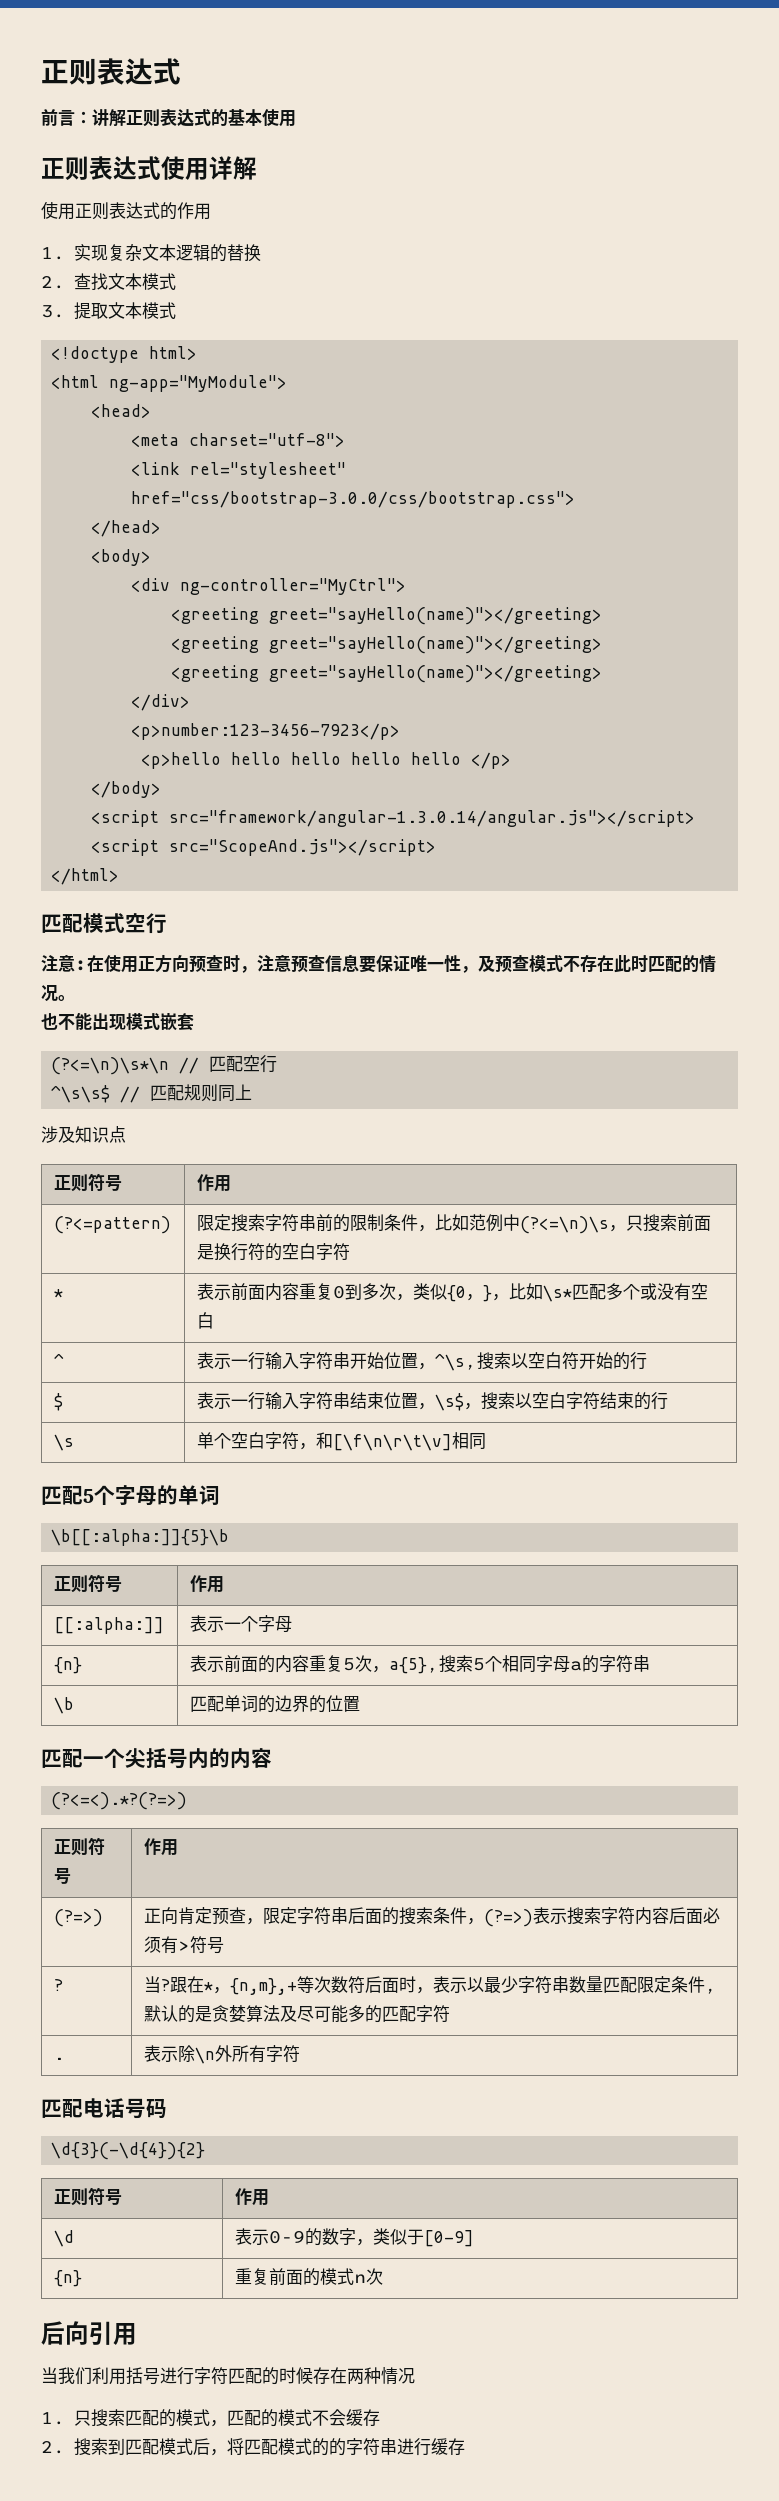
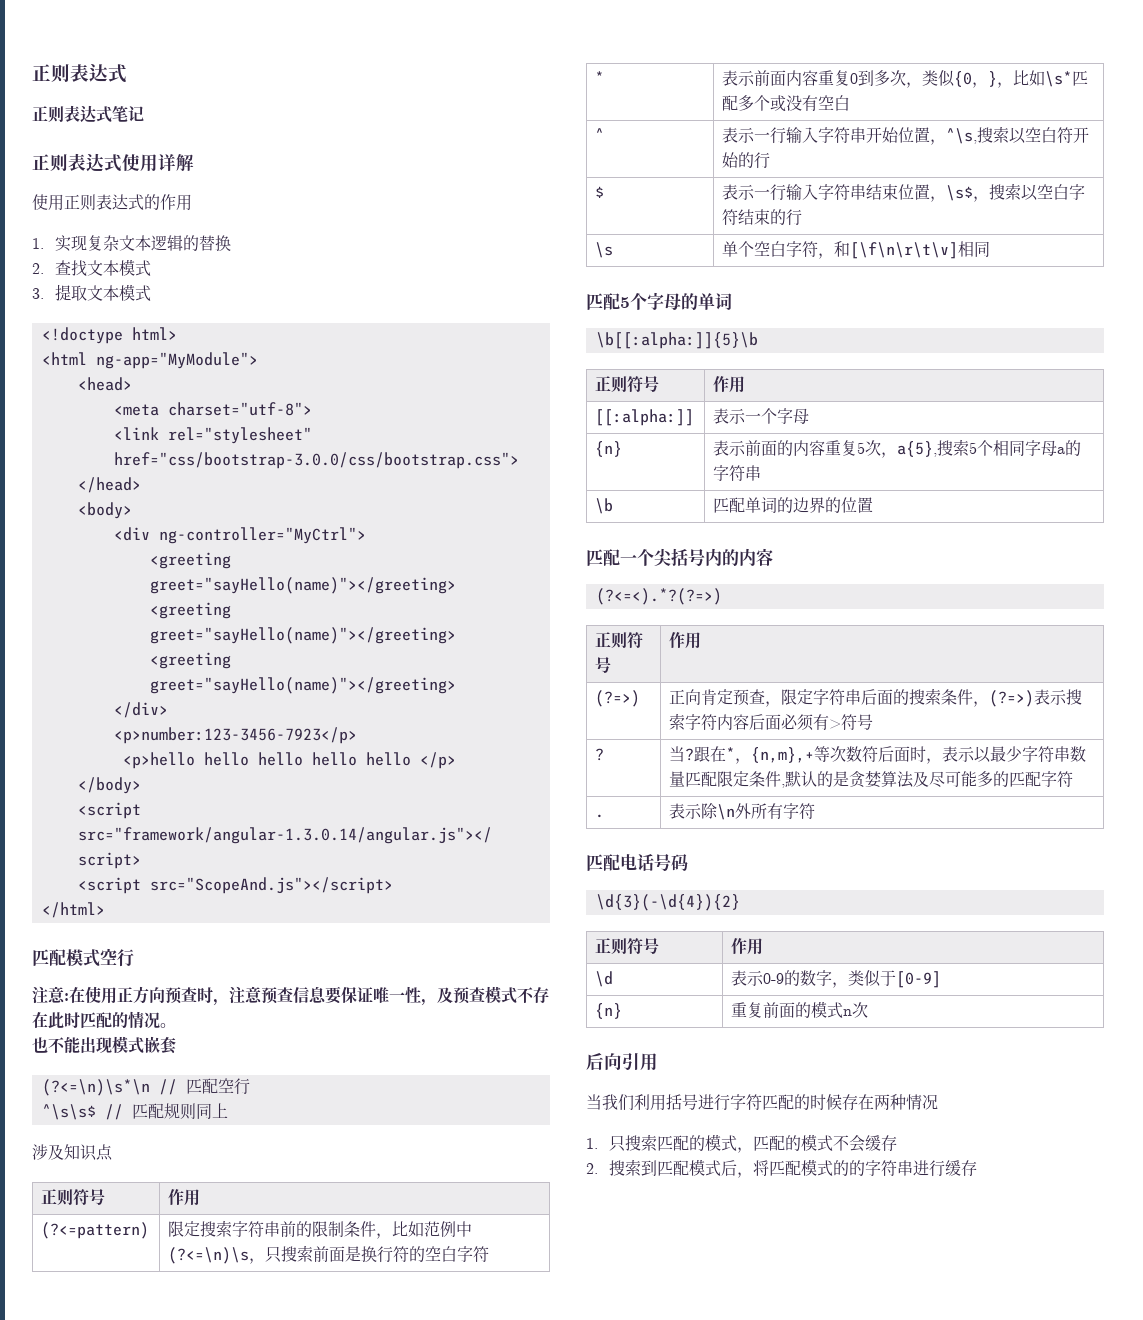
[41,109,296,127] 前言：讲解正则表达式的基本使用 -> [32,105,144,123] 正则表达式笔记

